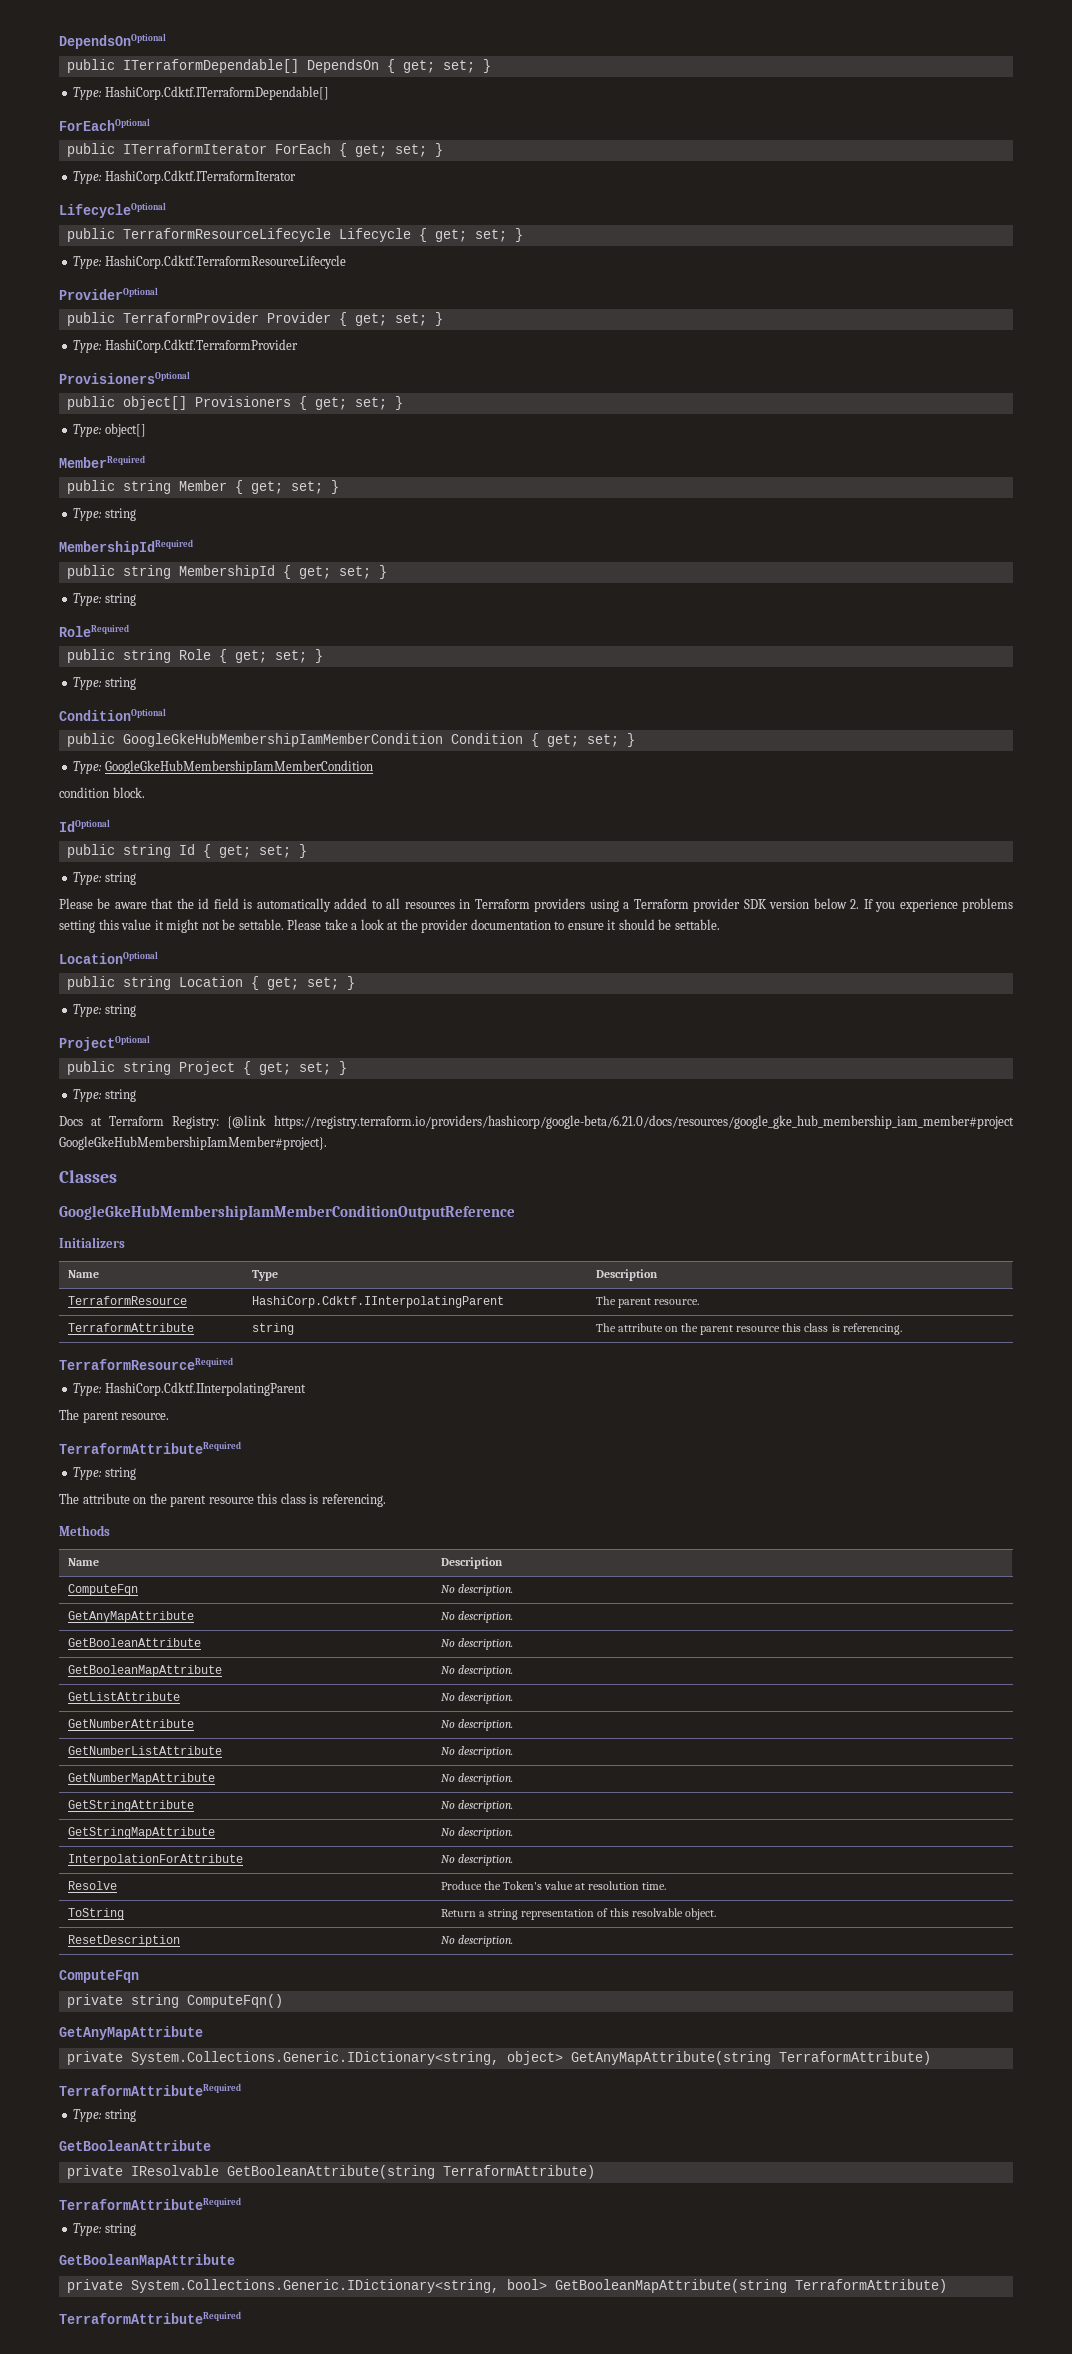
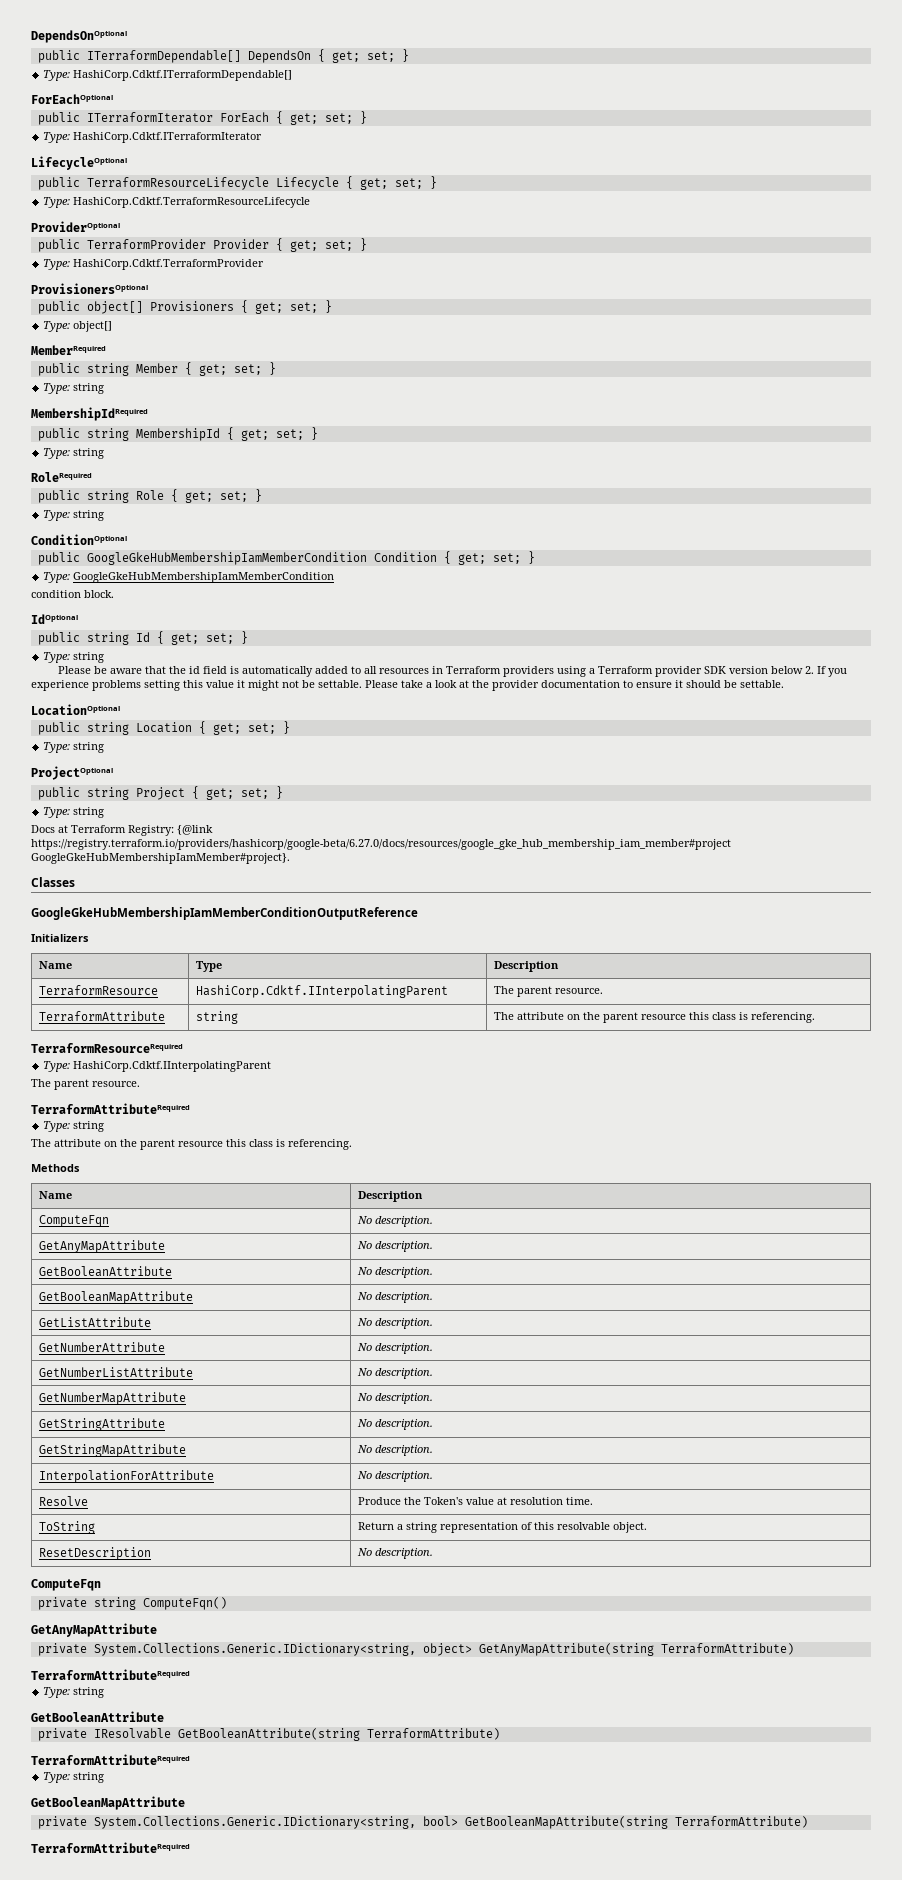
[274,1115,1014,1129] https://registry.terraform.io/providers/hashicorp/google-beta/6.21.0/docs/resources/google_gke_hub_membership_iam_member#project -> [31,839,731,850] https://registry.terraform.io/providers/hashicorp/google-beta/6.27.0/docs/resources/google_gke_hub_membership_iam_member#project

